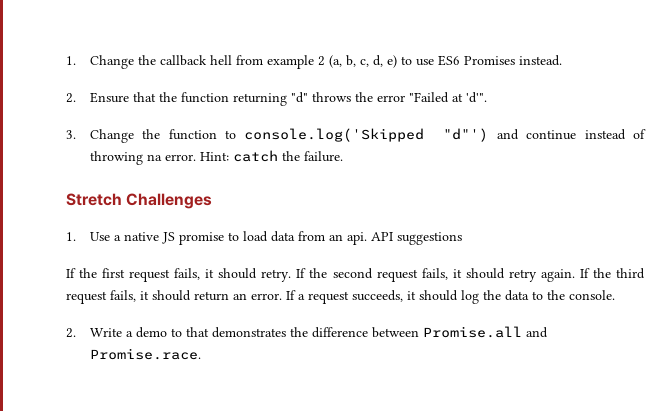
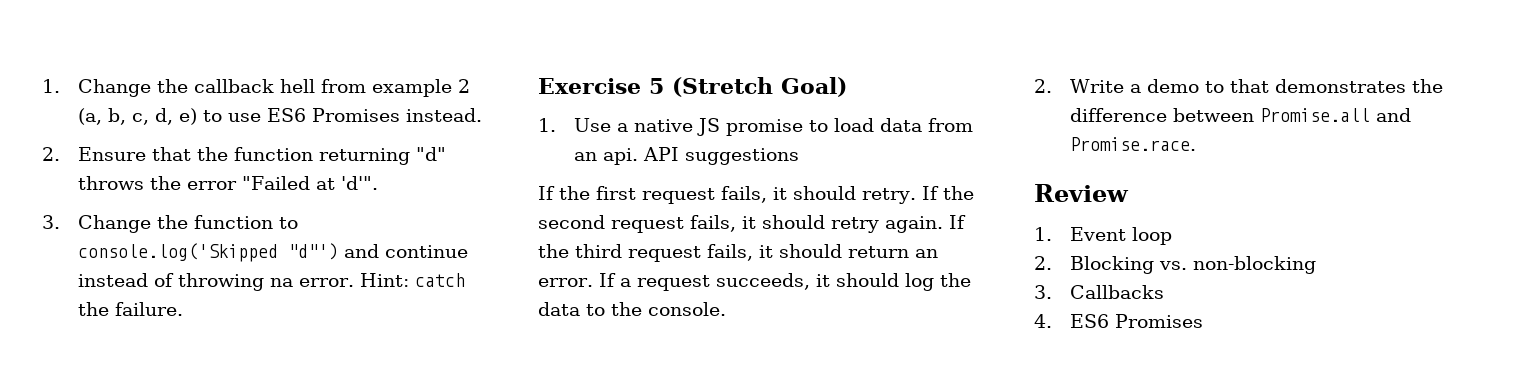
[66,193,213,209] Stretch Challenges -> [538,77,847,97] Exercise 5 (Stretch Goal)
(201, 354) none -> [1034,184,1129,202] [1034,227,1173,245] [1034,256,1317,274] [1034,285,1165,299] [1034,314,1204,328] // Review // 1. Event loop // 2. Blocking vs. non-blocking // 3. Callbacks // 4. ES6 Promises

